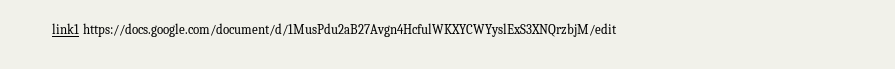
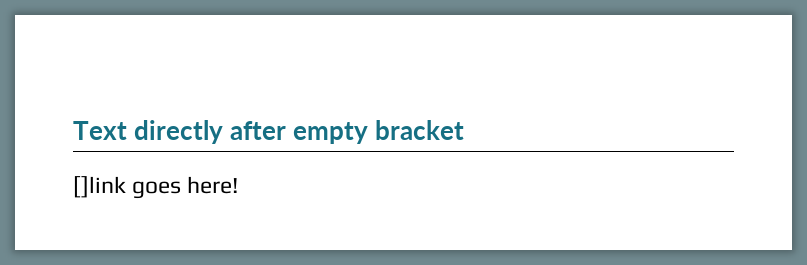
[52,23,617,37] link1 https://docs.google.com/document/d/1MusPdu2aB27Avgn4HcfulWKXYCWYyslExS3XNQrzbjM/edit -> [73,120,465,144] [73,176,239,199] Text directly after empty bracket // []link goes here!

